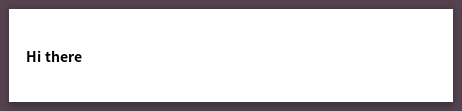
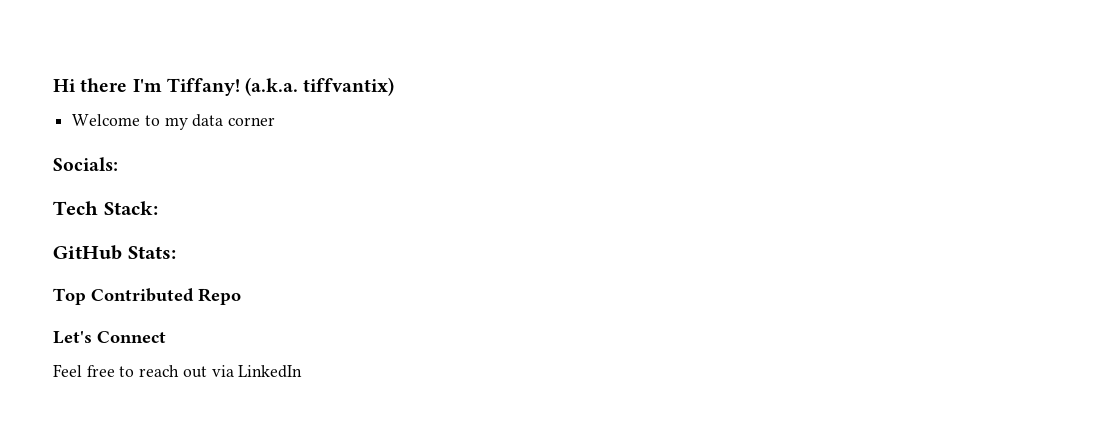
(82, 56) none -> [132,77,395,96] [72,114,276,130] [53,157,118,171] [53,201,158,215] [53,245,176,260] [53,288,241,305] [53,331,166,344] [53,364,303,378] I'm Tiffany! (a.k.a. tiffvantix) // Welcome to my data corner // Socials: // Tech Stack: // GitHub Stats: // Top Contributed Repo // Let's Connect // Feel free to reach out via LinkedIn

